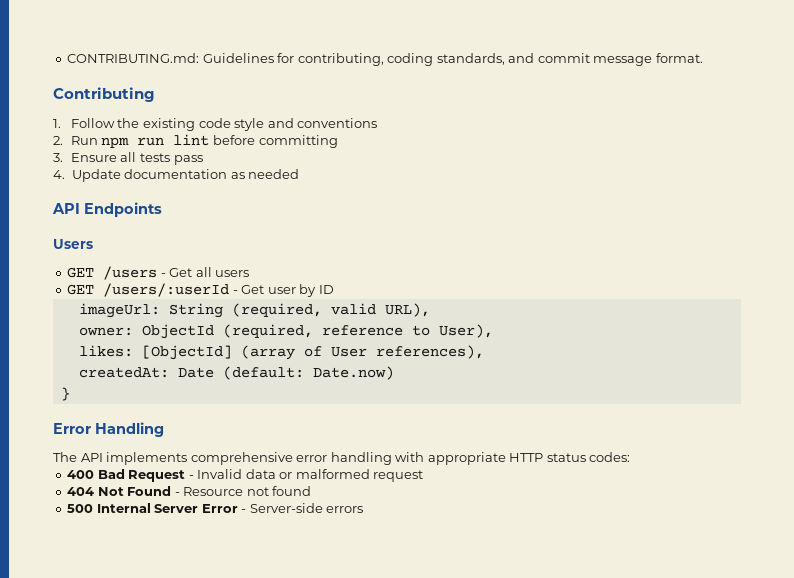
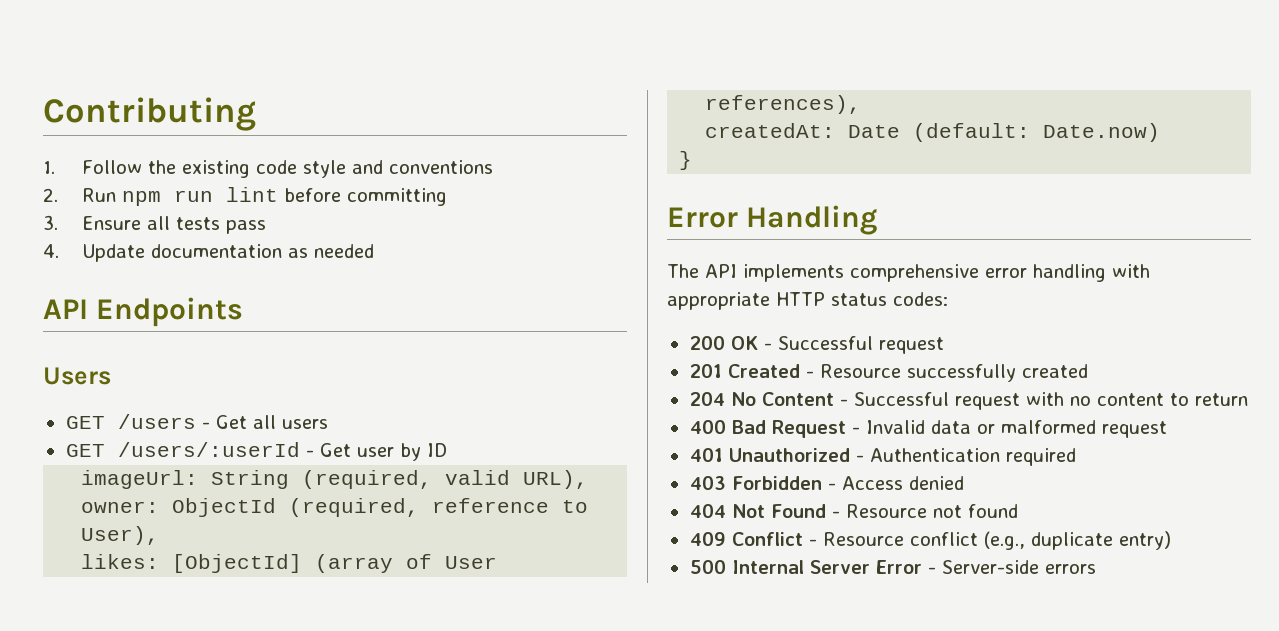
[67,53,703,66] CONTRIBUTING.md: Guidelines for contributing, coding standards, and commit message format. // -> (43, 114) none
(631, 457) none -> [689,336,944,354] [689,364,1088,382] [689,392,1248,410] // 200 OK - Successful request // 201 Created - Resource successfully created // 204 No Content - Successful request with no content to return
(424, 476) none -> [689,448,1076,466] [689,476,964,490] // 401 Unauthorized - Authentication required // 403 Forbidden - Access denied
(312, 491) none -> [689,531,1171,550] // 409 Conflict - Resource conflict (e.g., duplicate entry)

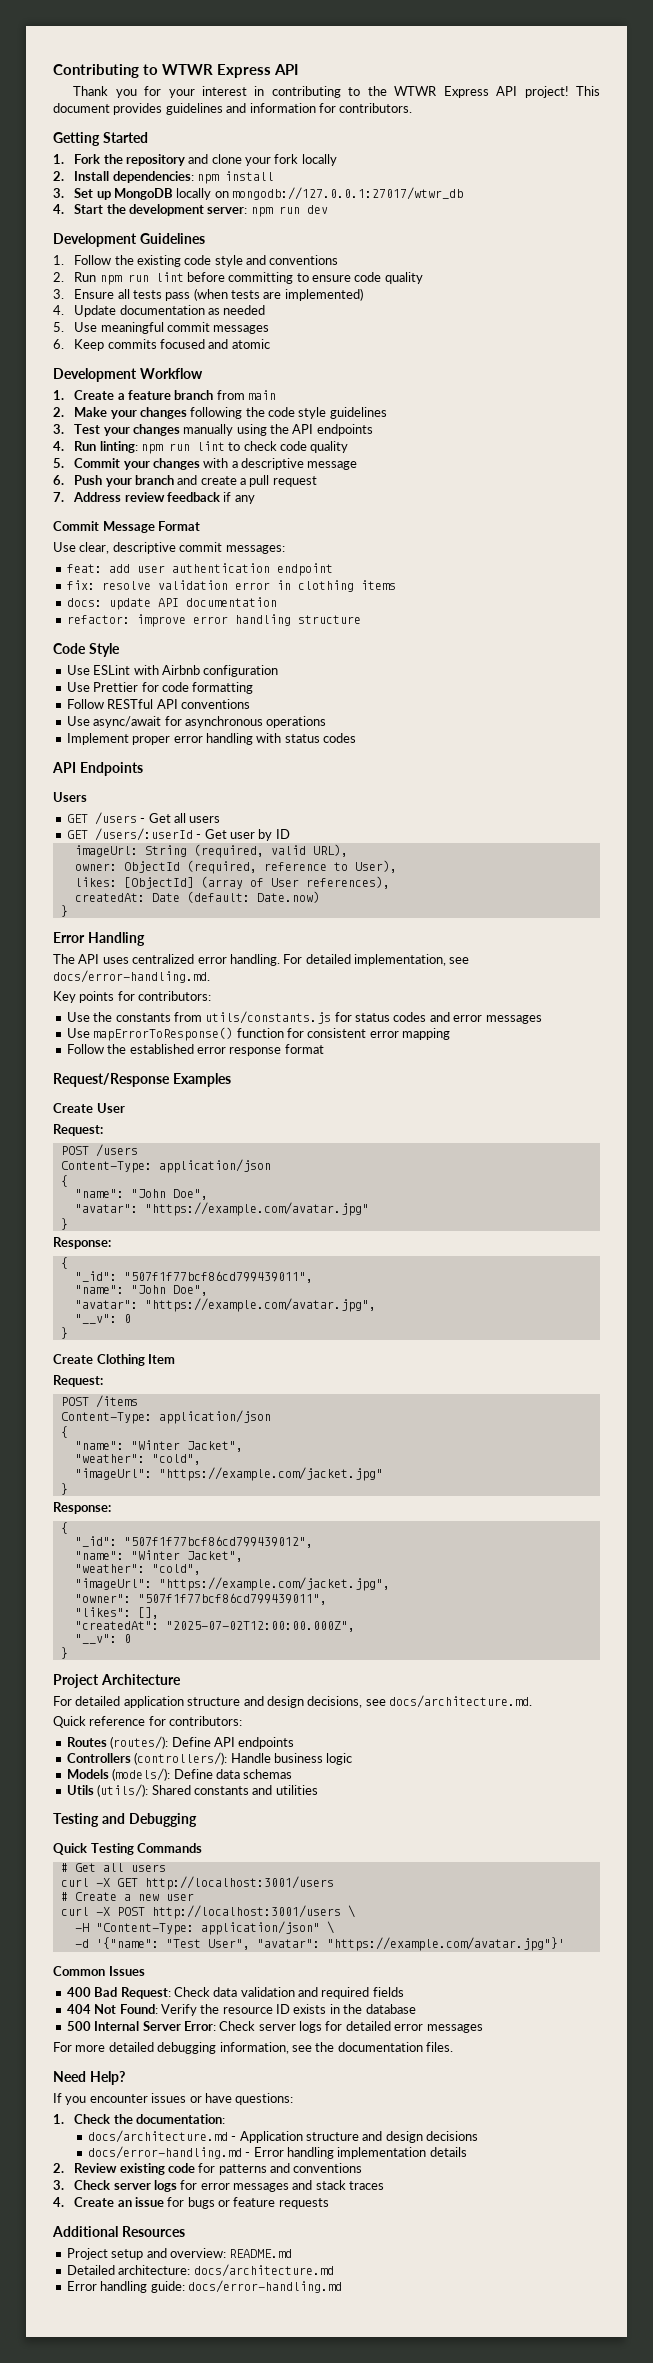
(256, 114) none -> [143,64,298,78] [73,86,600,98] [53,103,413,115] [53,132,148,146] [53,154,337,166] [53,171,274,184] [53,187,464,200] [53,204,328,217] [53,233,205,247] to WTWR Express API // Thank you for your interest in contributing to the WTWR Express API project! This document provides guidelines and information for contributors. // Getting Started // 1. Fork the repository and clone your fork locally // 2. Install dependencies: npm install // 3. Set up MongoDB locally on mongodb://127.0.0.1:27017/wtwr_db // 4. Start the development server: npm run dev // Development Guidelines
(448, 197) none -> [296,272,423,284] to ensure code quality
(267, 227) none -> [193,288,363,301] (when tests are implemented)
(375, 251) none -> [53,322,270,334] [53,339,270,351] [53,368,203,382] [53,390,277,400] [53,407,387,419] [53,424,373,436] [53,441,349,454] [53,458,358,470] [53,475,317,487] [53,492,255,504] [53,521,201,533] [53,542,285,554] [66,563,333,576] [66,580,396,592] [66,597,277,610] [66,614,361,627] [53,643,120,657] [66,665,279,677] [66,682,254,694] [66,699,250,709] [66,716,327,728] [66,733,356,745] // 5. Use meaningful commit messages // 6. Keep commits focused and atomic // Development Workflow // 1. Create a feature branch from main // 2. Make your changes following the code style guidelines // 3. Test your changes manually using the API endpoints // 4. Run linting: npm run lint to check code quality // 5. Commit your changes with a descriptive message // 6. Push your branch and create a pull request // 7. Address review feedback if any // Commit Message Format // Use clear, descriptive commit messages: // feat: add user authentication endpoint // fix: resolve validation error in clothing items // docs: update API documentation // refactor: improve error handling structure // Code Style // Use ESLint with Airbnb configuration // Use Prettier for code formatting // Follow RESTful API conventions // Use async/await for asynchronous operations // Implement proper error handling with status codes
[743,264,1150,282] [667,292,948,310] [689,336,944,354] [689,364,1088,382] [689,392,1248,410] [689,420,1167,438] [689,448,1076,466] [689,476,964,490] [689,504,1018,518] [689,531,1171,550] [689,560,1096,574] implements comprehensive error handling with appropriate HTTP status codes: // 200 OK - Successful request // 201 Created - Resource successfully created // 204 No Content - Successful request with no content to return // 400 Bad Request - Invalid data or malformed request // 401 Unauthorized - Authentication required // 403 Forbidden - Access denied // 404 Not Found - Resource not found // 409 Conflict - Resource conflict (e.g., duplicate entry) // 500 Internal Server Error - Server-side errors -> [102,954,470,966] [53,970,210,983] [53,991,212,1003] [66,1011,542,1024] [66,1027,450,1041] [66,1044,324,1056] [53,1073,231,1087] [53,1103,125,1113] [53,1124,103,1136] [60,1144,138,1157] [60,1159,271,1173] [60,1175,68,1187] [74,1189,208,1200] [74,1202,369,1216] [60,1218,68,1230] [53,1237,111,1249] [60,1257,68,1269] [74,1271,313,1283] [74,1285,208,1296] [74,1298,376,1312] [74,1314,131,1324] [60,1327,68,1339] [53,1354,176,1366] [53,1375,103,1387] [60,1395,138,1408] [60,1410,271,1424] [60,1426,68,1438] [74,1440,243,1452] [74,1454,201,1465] [74,1467,383,1481] [60,1483,68,1495] [53,1502,111,1514] [60,1522,68,1534] [74,1536,313,1548] [74,1550,243,1562] [74,1564,201,1575] [74,1577,390,1591] [74,1593,327,1605] [74,1607,159,1619] [74,1621,355,1632] [74,1634,131,1644] [60,1647,68,1659] [53,1674,181,1688] [53,1695,532,1708] [53,1716,243,1728] [66,1736,295,1749] [66,1752,353,1765] [66,1768,293,1781] [66,1784,318,1797] [53,1813,197,1827] [53,1843,203,1855] [60,1863,166,1872] [60,1876,334,1890] [60,1892,194,1901] [60,1905,355,1919] [74,1921,334,1935] [74,1937,565,1951] [53,1966,145,1976] [66,1987,404,1999] [66,2004,416,2016] [66,2021,483,2033] [53,2042,453,2054] [53,2071,125,2085] [53,2093,294,2105] [53,2114,225,2124] [87,2130,479,2143] [87,2146,467,2159] [53,2163,363,2175] [53,2180,385,2192] [53,2197,329,2209] [52,2226,185,2237] [66,2248,293,2260] [66,2264,334,2277] [66,2280,342,2293] uses centralized error handling. For detailed implementation, see docs/error-handling.md. // Key points for contributors: // Use the constants from utils/constants.js for status codes and error messages // Use mapErrorToResponse() function for consistent error mapping // Follow the established error response format // Request/Response Examples // Create User // Request: // POST /users // Content-Type: application/json // { // "name": "John Doe", // "avatar": "https://example.com/avatar.jpg" // } // Response: // { // "_id": "507f1f77bcf86cd799439011", // "name": "John Doe", // "avatar": "https://example.com/avatar.jpg", // "__v": 0 // } // Create Clothing Item // Request: // POST /items // Content-Type: application/json // { // "name": "Winter Jacket", // "weather": "cold", // "imageUrl": "https://example.com/jacket.jpg" // } // Response: // { // "_id": "507f1f77bcf86cd799439012", // "name": "Winter Jacket", // "weather": "cold", // "imageUrl": "https://example.com/jacket.jpg", // "owner": "507f1f77bcf86cd799439011", // "likes": [], // "createdAt": "2025-07-02T12:00:00.000Z", // "__v": 0 // } // Project Architecture // For detailed application structure and design decisions, see docs/architecture.md. // Quick reference for contributors: // Routes (routes/): Define API endpoints // Controllers (controllers/): Handle business logic // Models (models/): Define data schemas // Utils (utils/): Shared constants and utilities // Testing and Debugging // Quick Testing Commands // # Get all users // curl -X GET http://localhost:3001/users // # Create a new user // curl -X POST http://localhost:3001/users \ // -H "Content-Type: application/json" \ // -d '{"name": "Test User", "avatar": "https://example.com/avatar.jpg"}' // Common Issues // 400 Bad Request: Check data validation and required fields // 404 Not Found: Verify the resource ID exists in the database // 500 Internal Server Error: Check server logs for detailed error messages // For more detailed debugging information, see the documentation files. // Need Help? // If you encounter issues or have questions: // 1. Check the documentation: // docs/architecture.md - Application structure and design decisions // docs/error-handling.md - Error handling implementation details // 2. Review existing code for patterns and conventions // 3. Check server logs for error messages and stack traces // 4. Create an issue for bugs or feature requests // Additional Resources // Project setup and overview: README.md // Detailed architecture: docs/architecture.md // Error handling guide: docs/error-handling.md

